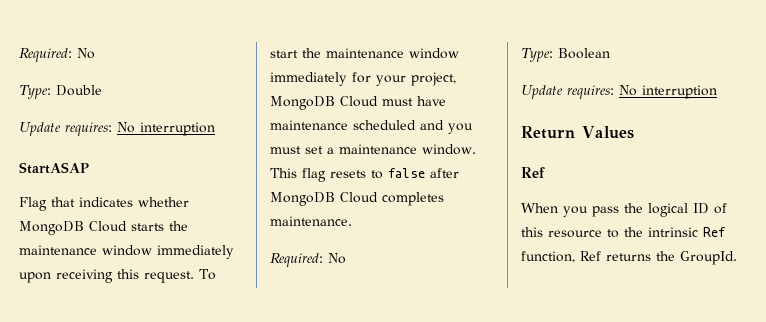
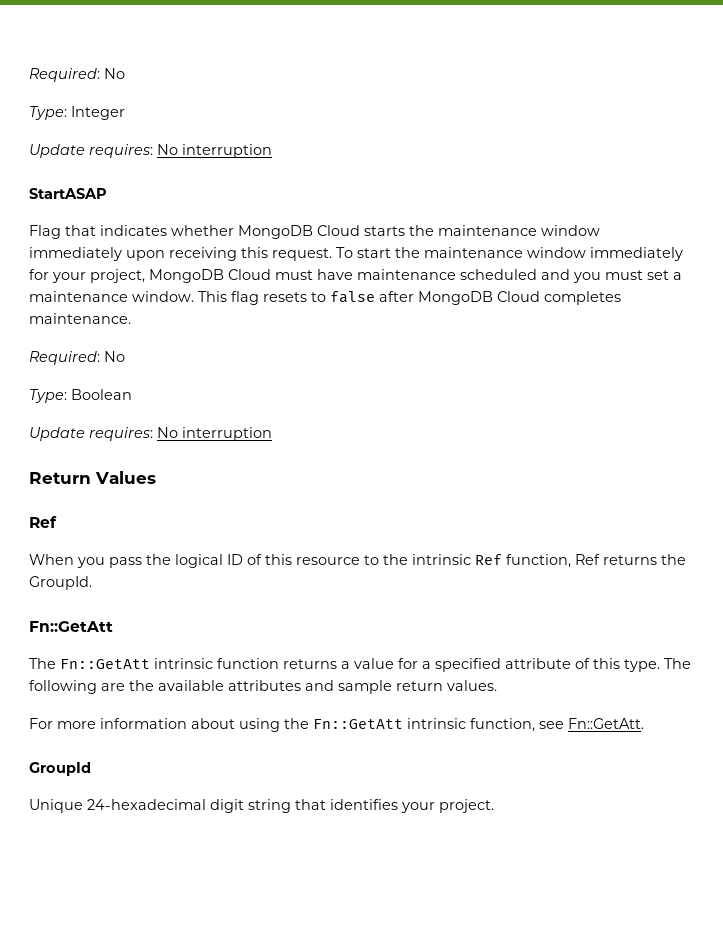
[19,48,95,62] [19,85,102,99] Required: No // Type: Double -> [29,68,125,82] [29,106,125,120] Required: No // Type: Integer
(737, 258) none -> [29,621,113,632] [29,658,691,672] [29,680,497,694] [29,718,644,732] [29,762,91,776] [29,799,494,813] // Fn::GetAtt // The Fn::GetAtt intrinsic function returns a value for a specified attribute of this type. The following are the available attributes and sample return values. // For more information about using the Fn::GetAtt intrinsic function, see Fn::GetAtt. // GroupId // Unique 24-hexadecimal digit string that identifies your project.

